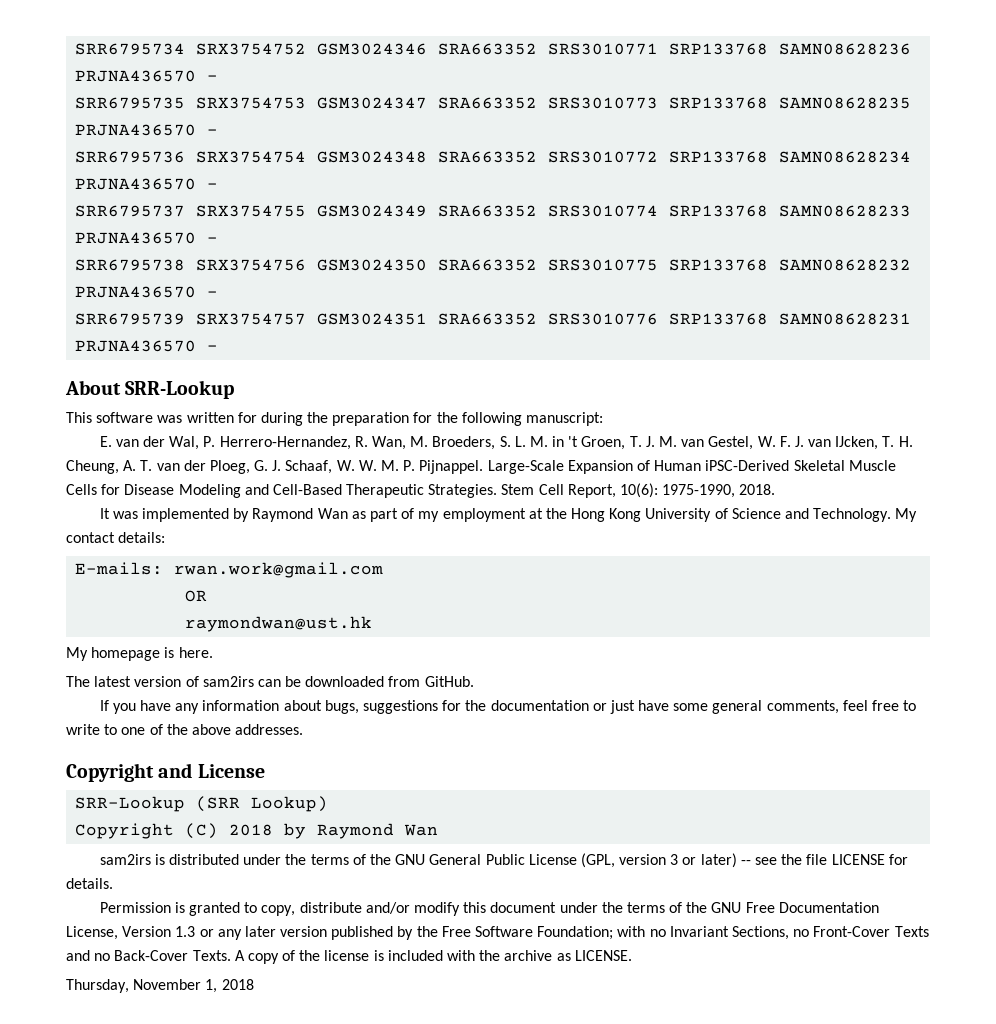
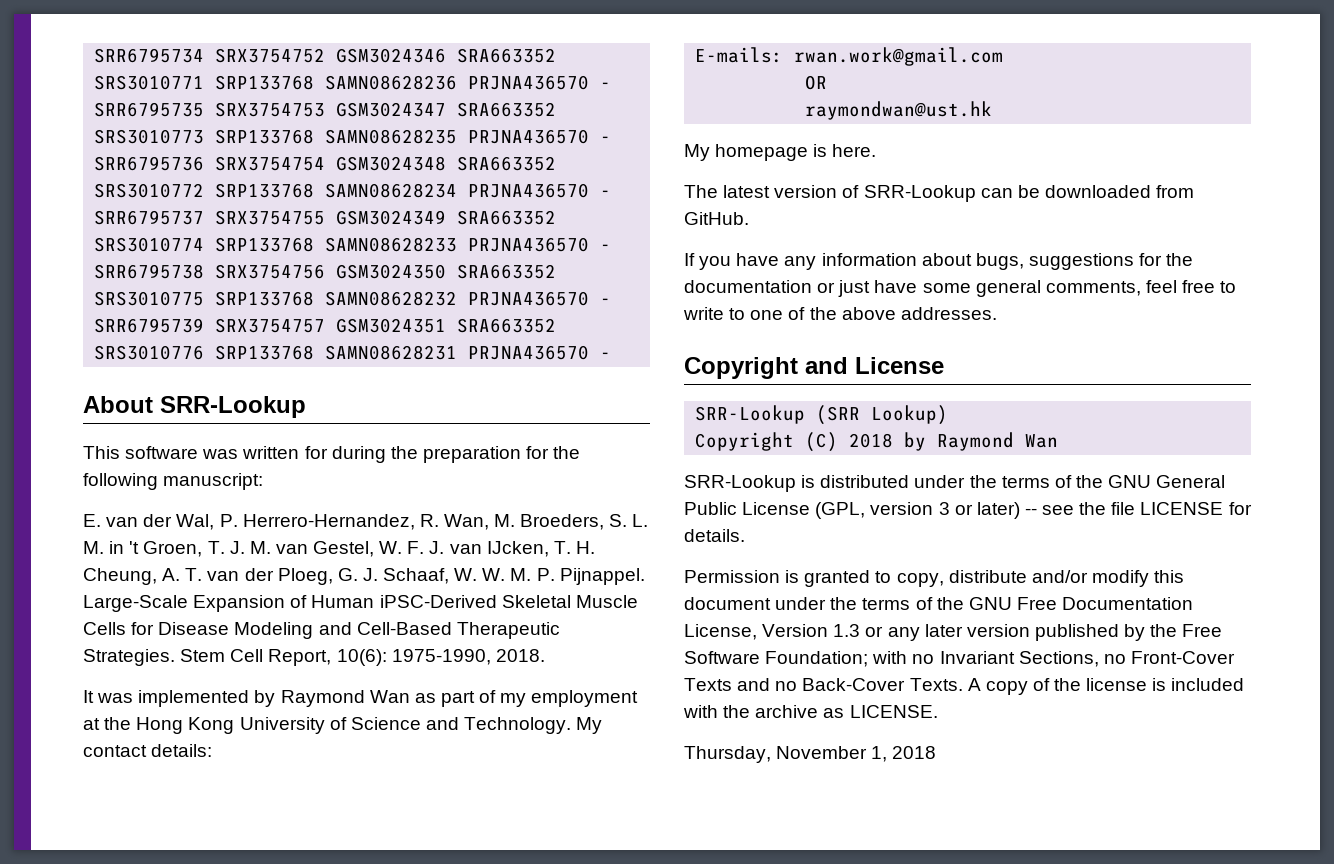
[202,676,254,687] sam2irs -> [863,185,976,202] SRR-Lookup
[99,854,151,865] sam2irs -> [684,475,796,492] SRR-Lookup

